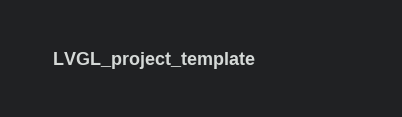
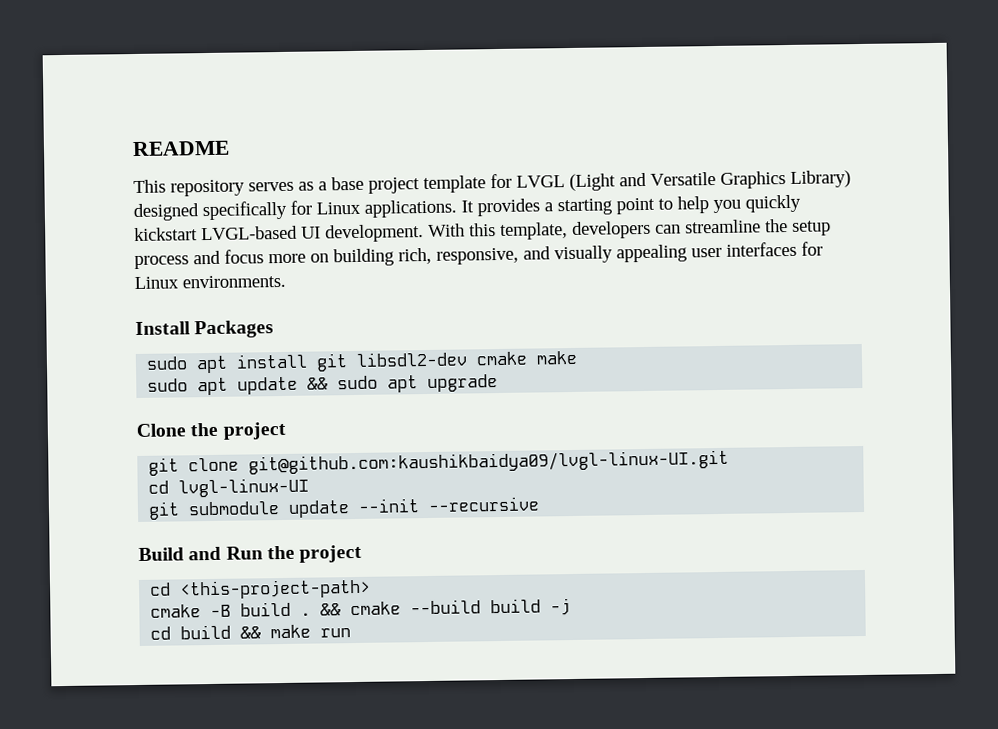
[53,52,255,69] LVGL_project_template -> [132,140,230,157] [133,170,851,197] [133,194,801,222] [134,219,831,243] [134,241,823,270] [134,274,286,290] [135,320,275,339] [146,350,578,374] [147,374,499,396] [136,421,287,440] [148,449,730,476] [148,477,310,498] [148,496,541,520] [138,544,363,563] [149,578,372,600] [150,598,572,618] [150,624,352,640] README // This repository serves as a base project template for LVGL (Light and Versatile Graphics Library) designed specifically for Linux applications. It provides a starting point to help you quickly kickstart LVGL-based UI development. With this template, developers can streamline the setup process and focus more on building rich, responsive, and visually appealing user interfaces for Linux environments. // Install Packages // sudo apt install git libsdl2-dev cmake make // sudo apt update && sudo apt upgrade // Clone the project // git clone git@github.com:kaushikbaidya09/lvgl-linux-UI.git // cd lvgl-linux-UI // git submodule update --init --recursive // Build and Run the project // cd <this-project-path> // cmake -B build . && cmake --build build -j // cd build && make run

